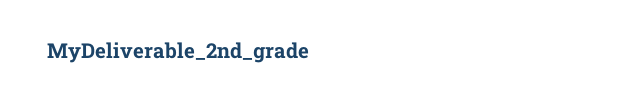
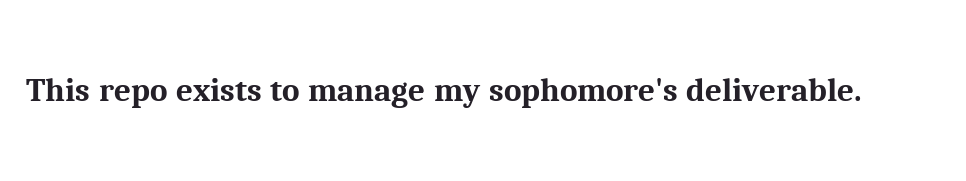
[47,42,309,63] MyDeliverable_2nd_grade -> [26,78,863,108] This repo exists to manage my sophomore's deliverable.

